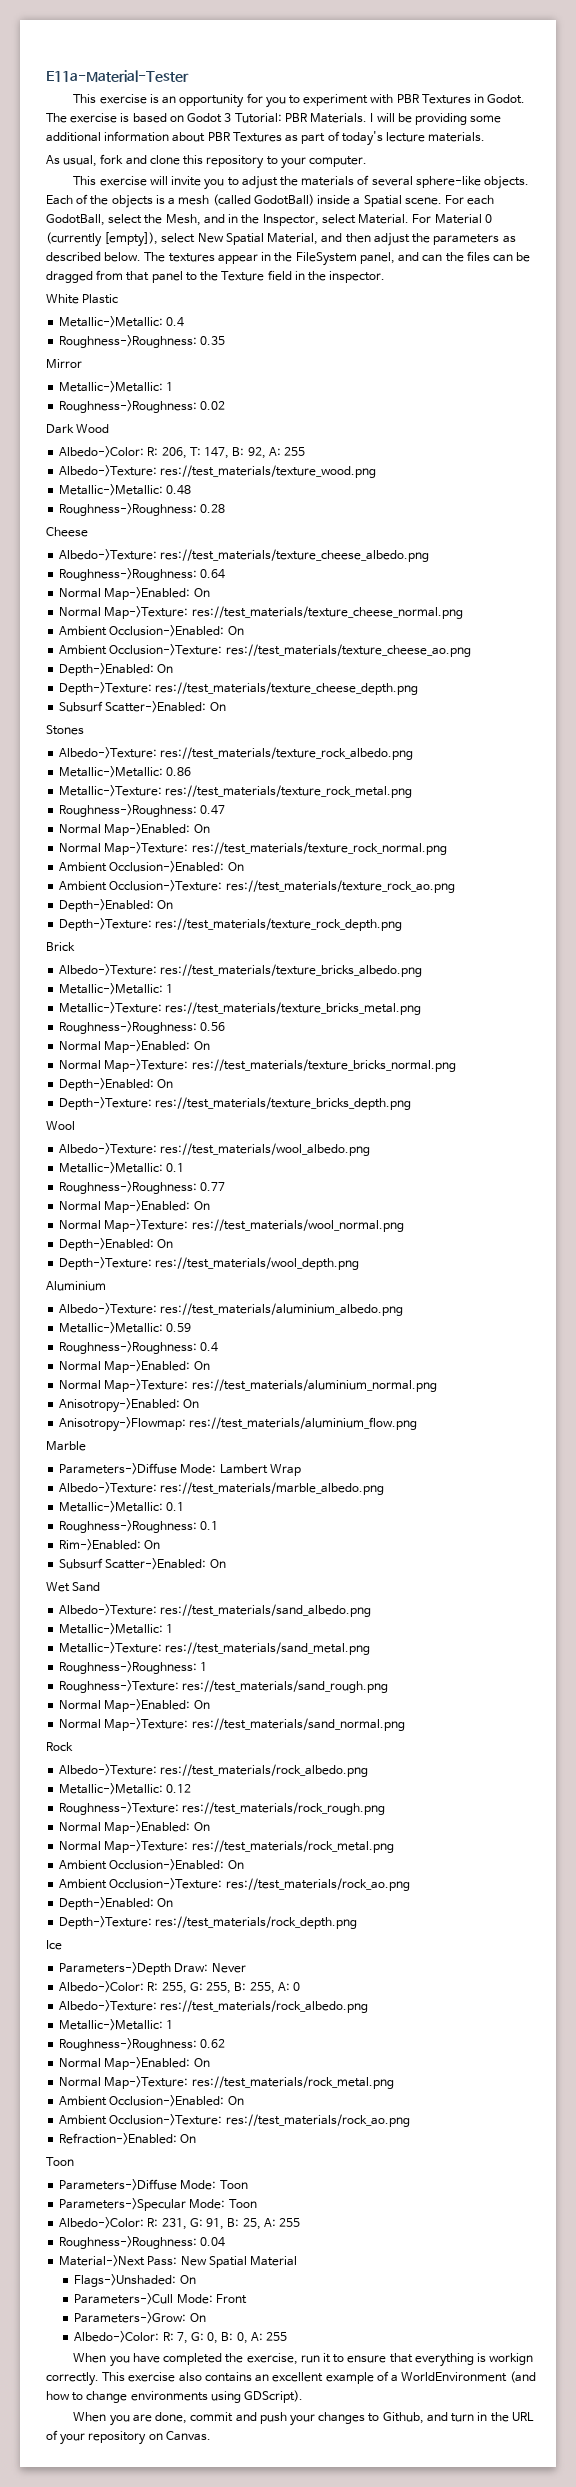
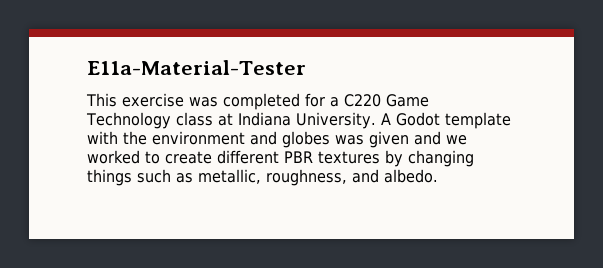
[149,93,526,108] [46,113,502,125] [46,131,486,146] [46,154,368,169] [73,175,530,190] [46,194,495,208] [46,214,492,226] [46,232,516,247] [46,251,531,266] [46,270,386,283] [46,294,119,304] [59,316,185,328] [59,335,226,348] [46,359,82,368] [59,381,174,393] [59,400,226,413] [46,424,110,434] [59,446,306,459] [59,465,377,478] [59,484,192,496] [59,503,226,516] [46,527,88,537] [59,549,430,562] [59,568,226,581] [59,587,210,600] [59,606,463,619] [59,625,244,637] [59,644,471,657] [59,663,174,676] [59,682,419,695] [59,701,226,713] [46,725,84,735] [59,747,414,760] [59,766,192,778] [59,785,413,798] [59,804,226,817] [59,823,210,836] [59,842,447,855] [59,861,244,873] [59,880,455,893] [59,899,174,912] [59,918,403,931] [46,942,75,952] [59,964,423,977] [59,983,174,995] [59,1002,422,1015] [59,1021,226,1034] [59,1040,210,1053] [59,1059,456,1072] [59,1078,174,1091] [59,1097,412,1110] [46,1121,75,1130] [59,1143,371,1156] [59,1162,185,1174] [59,1181,226,1194] [59,1200,210,1213] [59,1219,404,1232] [59,1238,174,1251] [59,1257,360,1270] [46,1281,106,1291] [59,1303,404,1316] [59,1322,192,1334] [59,1341,219,1354] [59,1360,210,1373] [59,1379,437,1392] [59,1398,200,1413] [59,1417,418,1432] [46,1441,86,1451] [59,1463,301,1476] [59,1482,385,1495] [59,1501,185,1513] [59,1520,219,1533] [59,1539,161,1551] [59,1558,226,1570] [46,1582,101,1592] [59,1604,372,1617] [59,1623,174,1635] [59,1642,371,1655] [59,1661,208,1674] [59,1680,389,1693] [59,1699,210,1712] [59,1718,405,1731] [46,1742,73,1752] [59,1764,369,1777] [59,1783,192,1795] [59,1802,386,1815] [59,1821,210,1834] [59,1840,394,1853] [59,1859,244,1871] [59,1878,410,1891] [59,1897,174,1910] [59,1916,358,1929] [46,1940,62,1950] [59,1962,246,1975] [59,1981,301,1994] [59,2000,369,2013] [59,2019,174,2031] [59,2038,226,2051] [59,2057,210,2070] [59,2076,394,2089] [59,2095,244,2107] [59,2114,410,2127] [59,2133,197,2145] [46,2157,74,2166] [59,2179,248,2191] [59,2198,257,2211] [59,2217,301,2230] [59,2236,226,2249] [59,2255,298,2268] [74,2274,196,2287] [74,2293,247,2305] [74,2312,206,2324] [74,2331,288,2344] [73,2353,534,2367] [46,2371,536,2386] [46,2390,304,2403] [73,2412,534,2426] [46,2430,211,2445] is an opportunity for you to experiment with PBR Textures in Godot. The exercise is based on Godot 3 Tutorial: PBR Materials. I will be providing some additional information about PBR Textures as part of today's lecture materials. // As usual, fork and clone this repository to your computer. // This exercise will invite you to adjust the materials of several sphere-like objects. Each of the objects is a mesh (called GodotBall) inside a Spatial scene. For each GodotBall, select the Mesh, and in the Inspector, select Material. For Material 0 (currently [empty]), select New Spatial Material, and then adjust the parameters as described below. The textures appear in the FileSystem panel, and can the files can be dragged from that panel to the Texture field in the inspector. // White Plastic // Metallic->Metallic: 0.4 // Roughness->Roughness: 0.35 // Mirror // Metallic->Metallic: 1 // Roughness->Roughness: 0.02 // Dark Wood // Albedo->Color: R: 206, T: 147, B: 92, A: 255 // Albedo->Texture: res://test_materials/texture_wood.png // Metallic->Metallic: 0.48 // Roughness->Roughness: 0.28 // Cheese // Albedo->Texture: res://test_materials/texture_cheese_albedo.png // Roughness->Roughness: 0.64 // Normal Map->Enabled: On // Normal Map->Texture: res://test_materials/texture_cheese_normal.png // Ambient Occlusion->Enabled: On // Ambient Occlusion->Texture: res://test_materials/texture_cheese_ao.png // Depth->Enabled: On // Depth->Texture: res://test_materials/texture_cheese_depth.png // Subsurf Scatter->Enabled: On // Stones // Albedo->Texture: res://test_materials/texture_rock_albedo.png // Metallic->Metallic: 0.86 // Metallic->Texture: res://test_materials/texture_rock_metal.png // Roughness->Roughness: 0.47 // Normal Map->Enabled: On // Normal Map->Texture: res://test_materials/texture_rock_normal.png // Ambient Occlusion->Enabled: On // Ambient Occlusion->Texture: res://test_materials/texture_rock_ao.png // Depth->Enabled: On // Depth->Texture: res://test_materials/texture_rock_depth.png // Brick // Albedo->Texture: res://test_materials/texture_bricks_albedo.png // Metallic->Metallic: 1 // Metallic->Texture: res://test_materials/texture_bricks_metal.png // Roughness->Roughness: 0.56 // Normal Map->Enabled: On // Normal Map->Texture: res://test_materials/texture_bricks_normal.png // Depth->Enabled: On // Depth->Texture: res://test_materials/texture_bricks_depth.png // Wool // Albedo->Texture: res://test_materials/wool_albedo.png // Metallic->Metallic: 0.1 // Roughness->Roughness: 0.77 // Normal Map->Enabled: On // Normal Map->Texture: res://test_materials/wool_normal.png // Depth->Enabled: On // Depth->Texture: res://test_materials/wool_depth.png // Aluminium // Albedo->Texture: res://test_materials/aluminium_albedo.png // Metallic->Metallic: 0.59 // Roughness->Roughness: 0.4 // Normal Map->Enabled: On // Normal Map->Texture: res://test_materials/aluminium_normal.png // Anisotropy->Enabled: On // Anisotropy->Flowmap: res://test_materials/aluminium_flow.png // Marble // Parameters->Diffuse Mode: Lambert Wrap // Albedo->Texture: res://test_materials/marble_albedo.png // Metallic->Metallic: 0.1 // Roughness->Roughness: 0.1 // Rim->Enabled: On // Subsurf Scatter->Enabled: On // Wet Sand // Albedo->Texture: res://test_materials/sand_albedo.png // Metallic->Metallic: 1 // Metallic->Texture: res://test_materials/sand_metal.png // Roughness->Roughness: 1 // Roughness->Texture: res://test_materials/sand_rough.png // Normal Map->Enabled: On // Normal Map->Texture: res://test_materials/sand_normal.png // Rock // Albedo->Texture: res://test_materials/rock_albedo.png // Metallic->Metallic: 0.12 // Roughness->Texture: res://test_materials/rock_rough.png // Normal Map->Enabled: On // Normal Map->Texture: res://test_materials/rock_metal.png // Ambient Occlusion->Enabled: On // Ambient Occlusion->Texture: res://test_materials/rock_ao.png // Depth->Enabled: On // Depth->Texture: res://test_materials/rock_depth.png // Ice // Parameters->Depth Draw: Never // Albedo->Color: R: 255, G: 255, B: 255, A: 0 // Albedo->Texture: res://test_materials/rock_albedo.png // Metallic->Metallic: 1 // Roughness->Roughness: 0.62 // Normal Map->Enabled: On // Normal Map->Texture: res://test_materials/rock_metal.png // Ambient Occlusion->Enabled: On // Ambient Occlusion->Texture: res://test_materials/rock_ao.png // Refraction->Enabled: On // Toon // Parameters->Diffuse Mode: Toon // Parameters->Specular Mode: Toon // Albedo->Color: R: 231, G: 91, B: 25, A: 255 // Roughness->Roughness: 0.04 // Material->Next Pass: New Spatial Material // Flags->Unshaded: On // Parameters->Cull Mode: Front // Parameters->Grow: On // Albedo->Color: R: 7, G: 0, B: 0, A: 255 // When you have completed the exercise, run it to ensure that everything is workign correctly. This exercise also contains an excellent example of a WorldEnvironment (and how to change environments using GDScript). // When you are done, commit and push your changes to Github, and turn in the URL of your repository on Canvas. -> [189,93,429,110] [86,112,511,129] [87,131,467,148] [87,150,474,167] [87,169,438,186] was completed for a C220 Game Technology class at Indiana University. A Godot template with the environment and globes was given and we worked to create different PBR textures by changing things such as metallic, roughness, and albedo.

